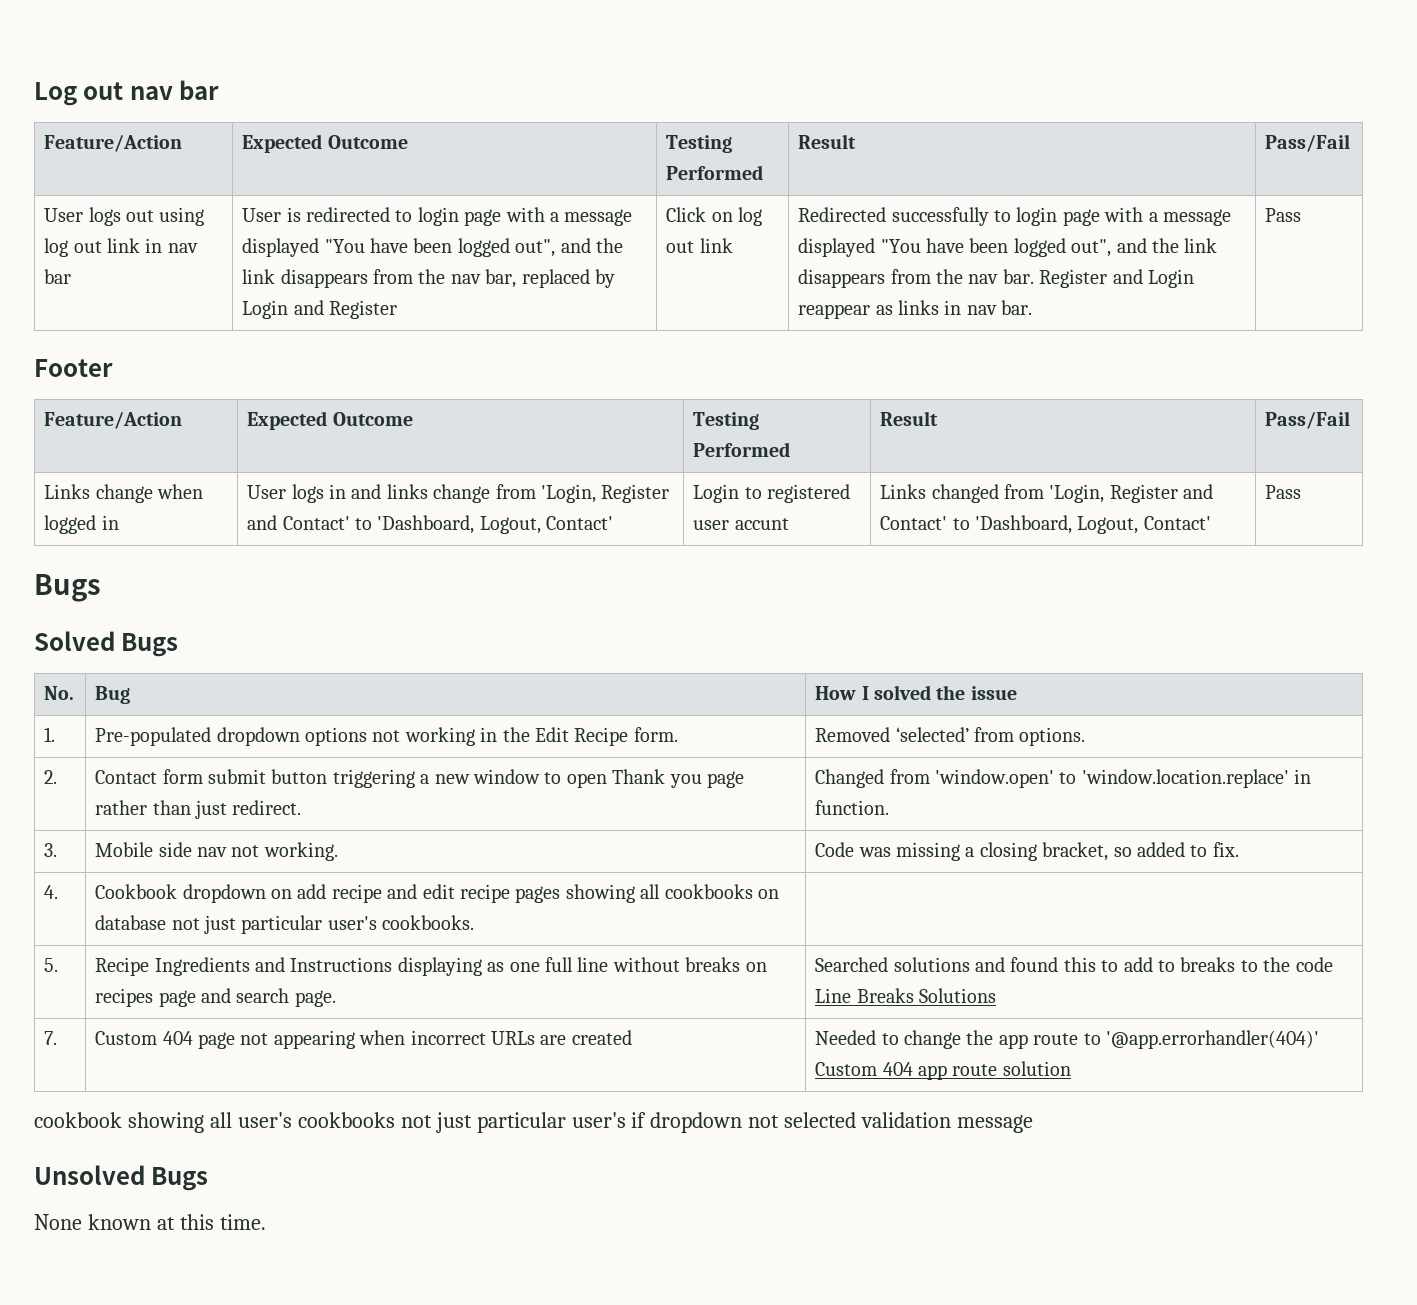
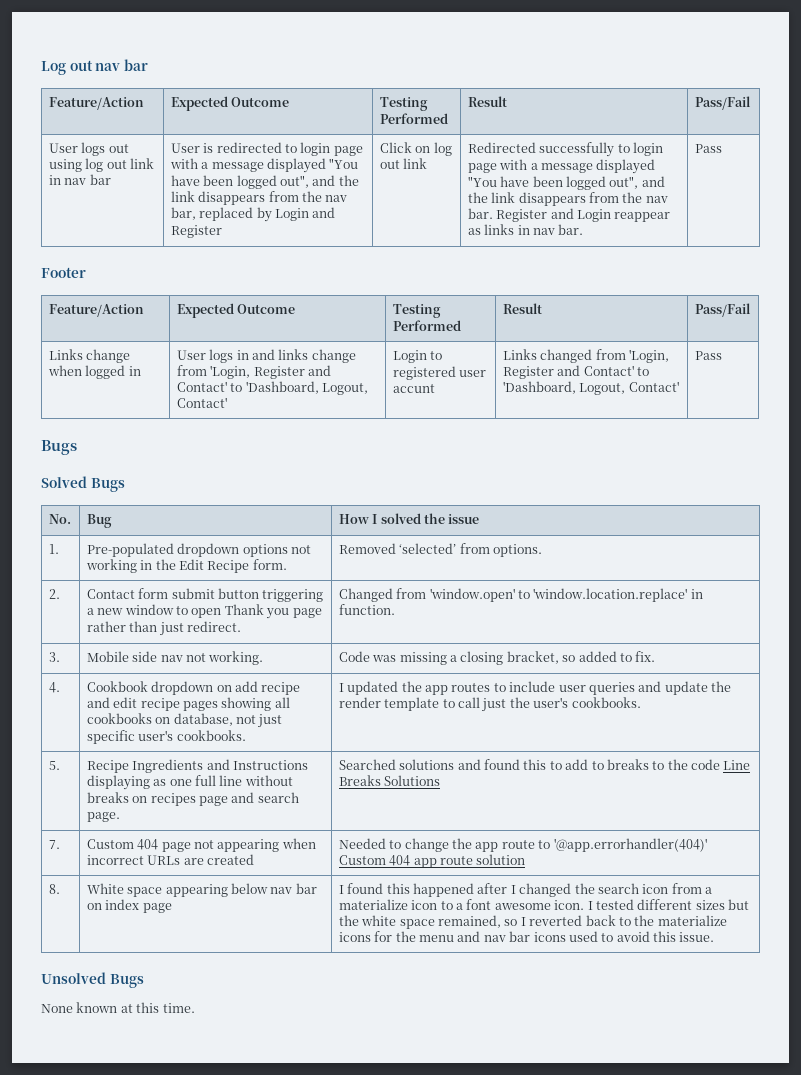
[95,915,323,934] database not just particular -> [173,713,283,728] [86,730,135,744] database, not just specific
(475, 922) none -> [338,681,732,695] [338,697,641,712] I updated the app routes to include user queries and update the render template to call just the user's cookbooks.
[34,1112,1034,1133] // cookbook showing all user's cookbooks not just particular user's if dropdown not selected validation message -> [48,884,60,894] [86,883,317,897] [86,899,172,913] [338,883,713,897] [338,899,750,910] [338,915,727,929] [338,931,715,942] // 8. | White space appearing below nav bar on index page | I found this happened after I changed the search icon from a materialize icon to a font awesome icon. I tested different sizes but the white space remained, so I reverted back to the materialize icons for the menu and nav bar icons used to avoid this issue.

